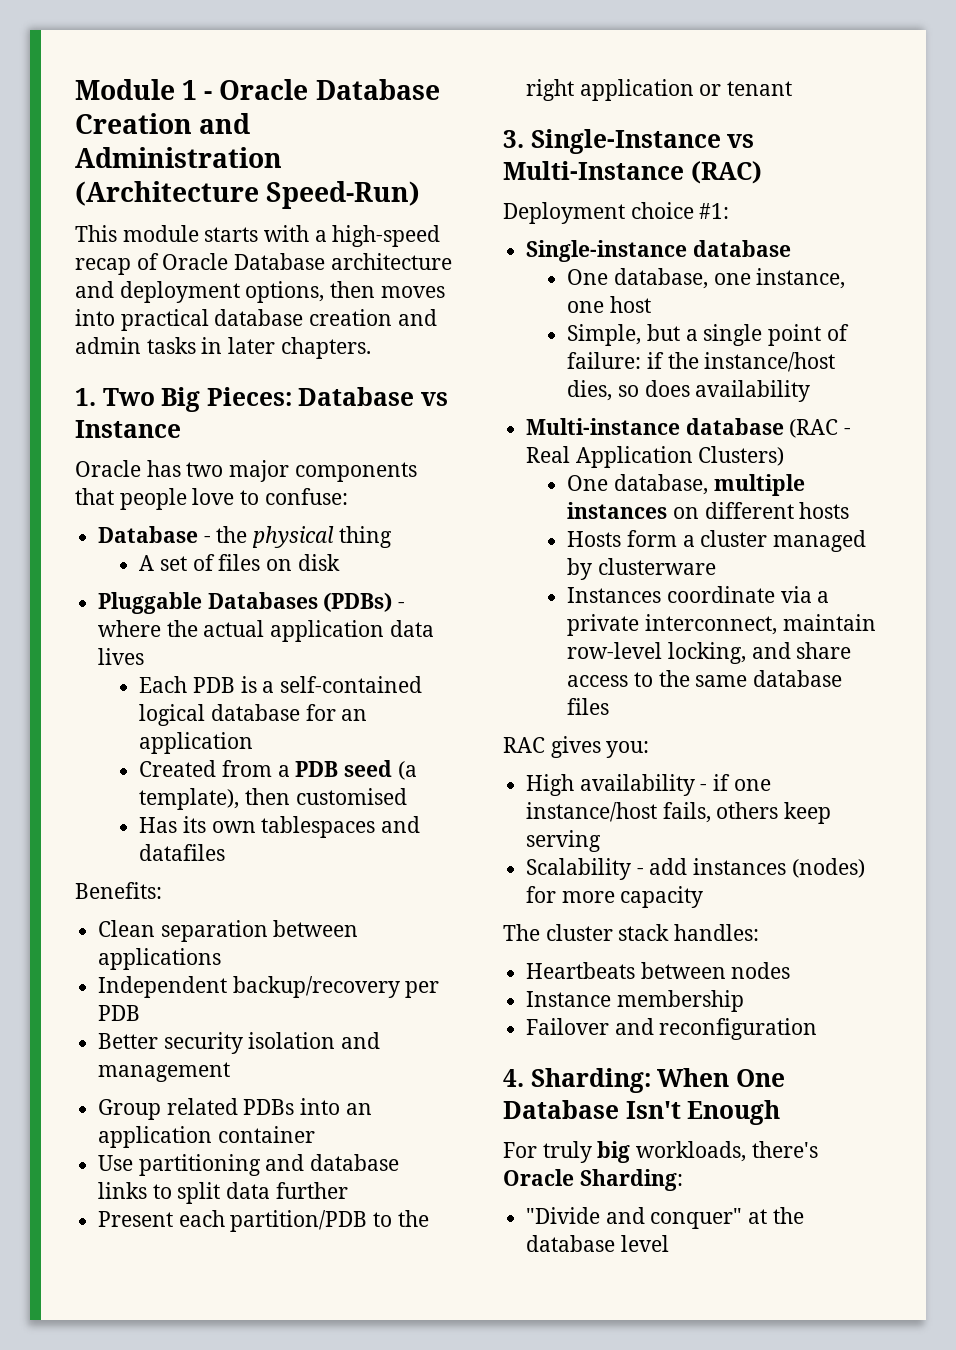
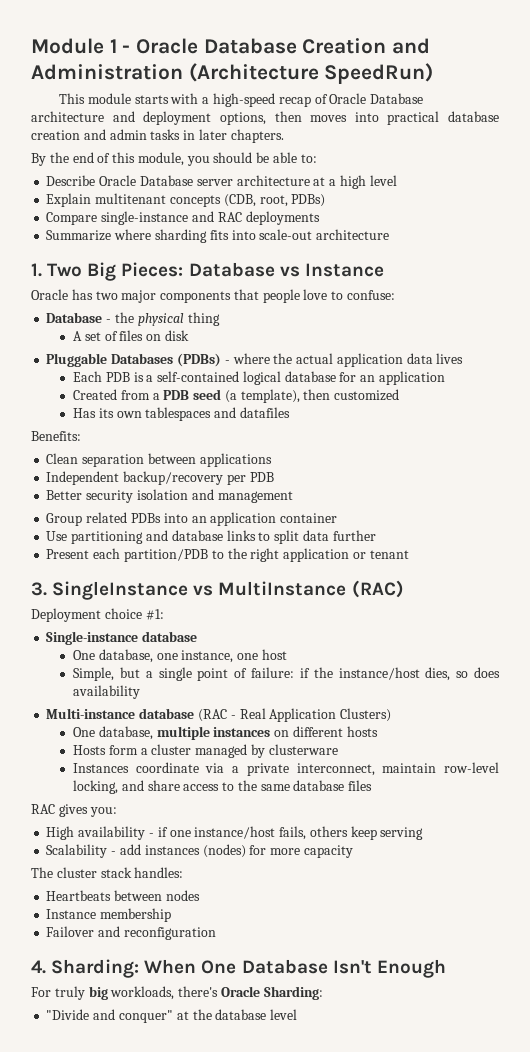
[266,181,421,209] Speed‑Run) -> [324,63,434,84] SpeedRun)
(371, 348) none -> [31,152,317,166] [46,175,397,189] [46,193,326,207] [46,211,320,225] [46,229,390,243] // By the end of this module, you should be able to: // Describe Oracle Database server architecture at a high level // Explain multitenant concepts (CDB, root, PDBs) // Compare single-instance and RAC deployments // Summarize where sharding fits into scale-out architecture
[295,788,407,805] customised -> [334,389,400,401] customized
[530,129,755,154] [503,161,684,180] Single‑Instance vs Multi‑Instance -> [52,581,347,600] SingleInstance vs MultiInstance

